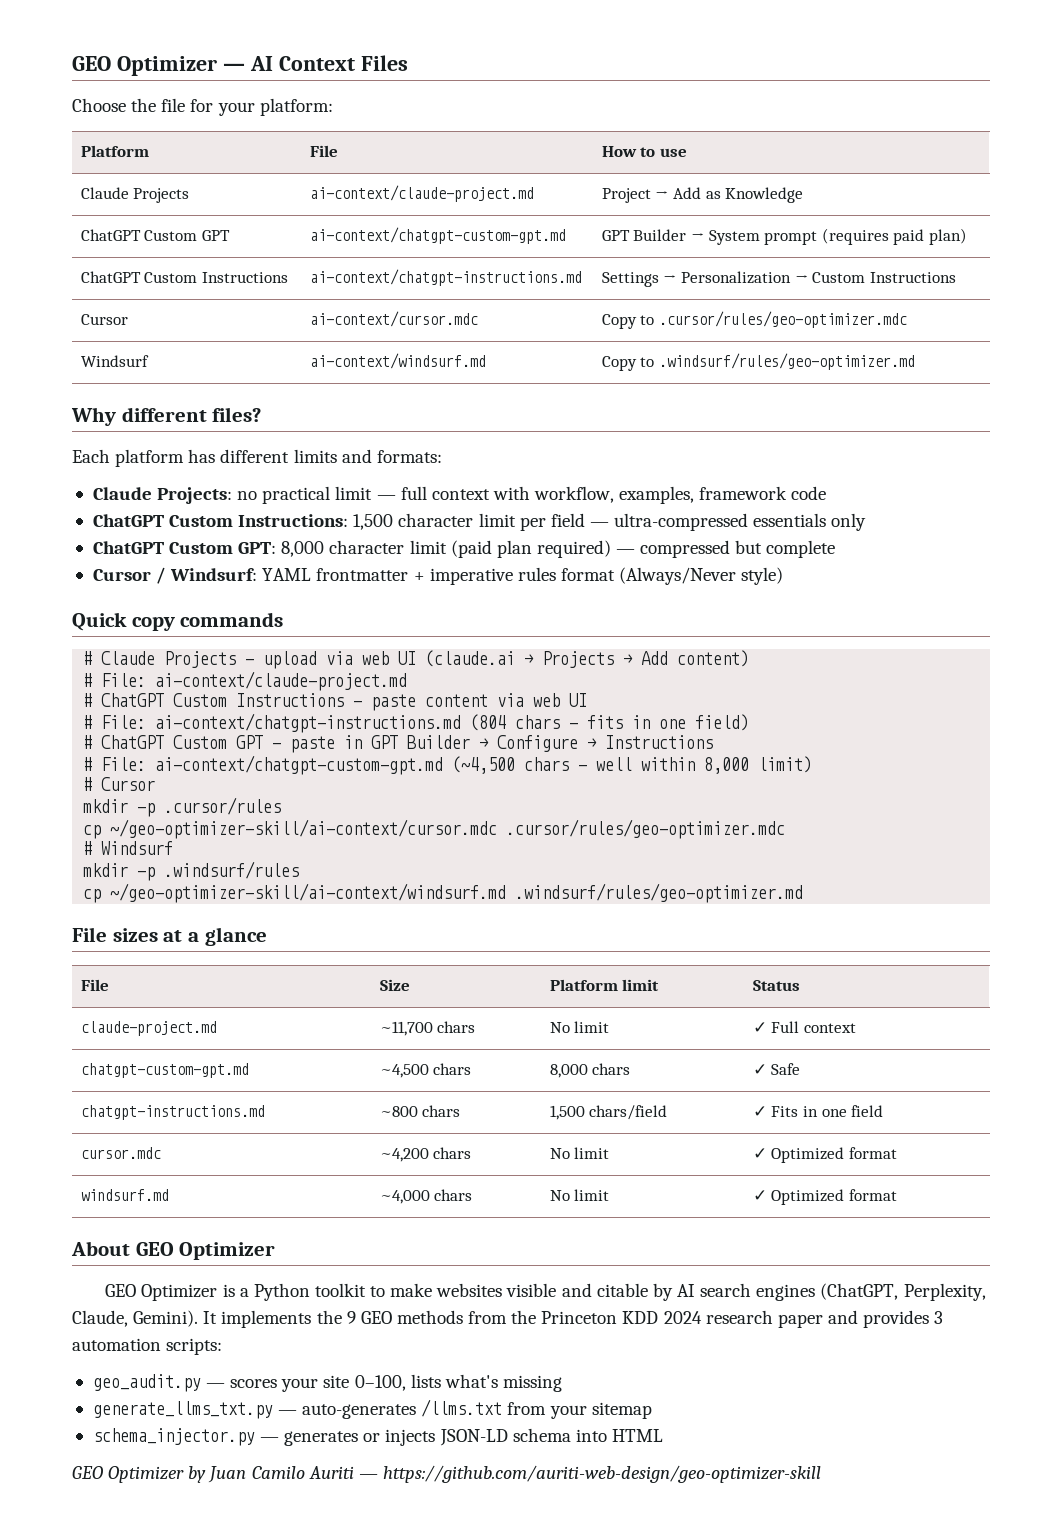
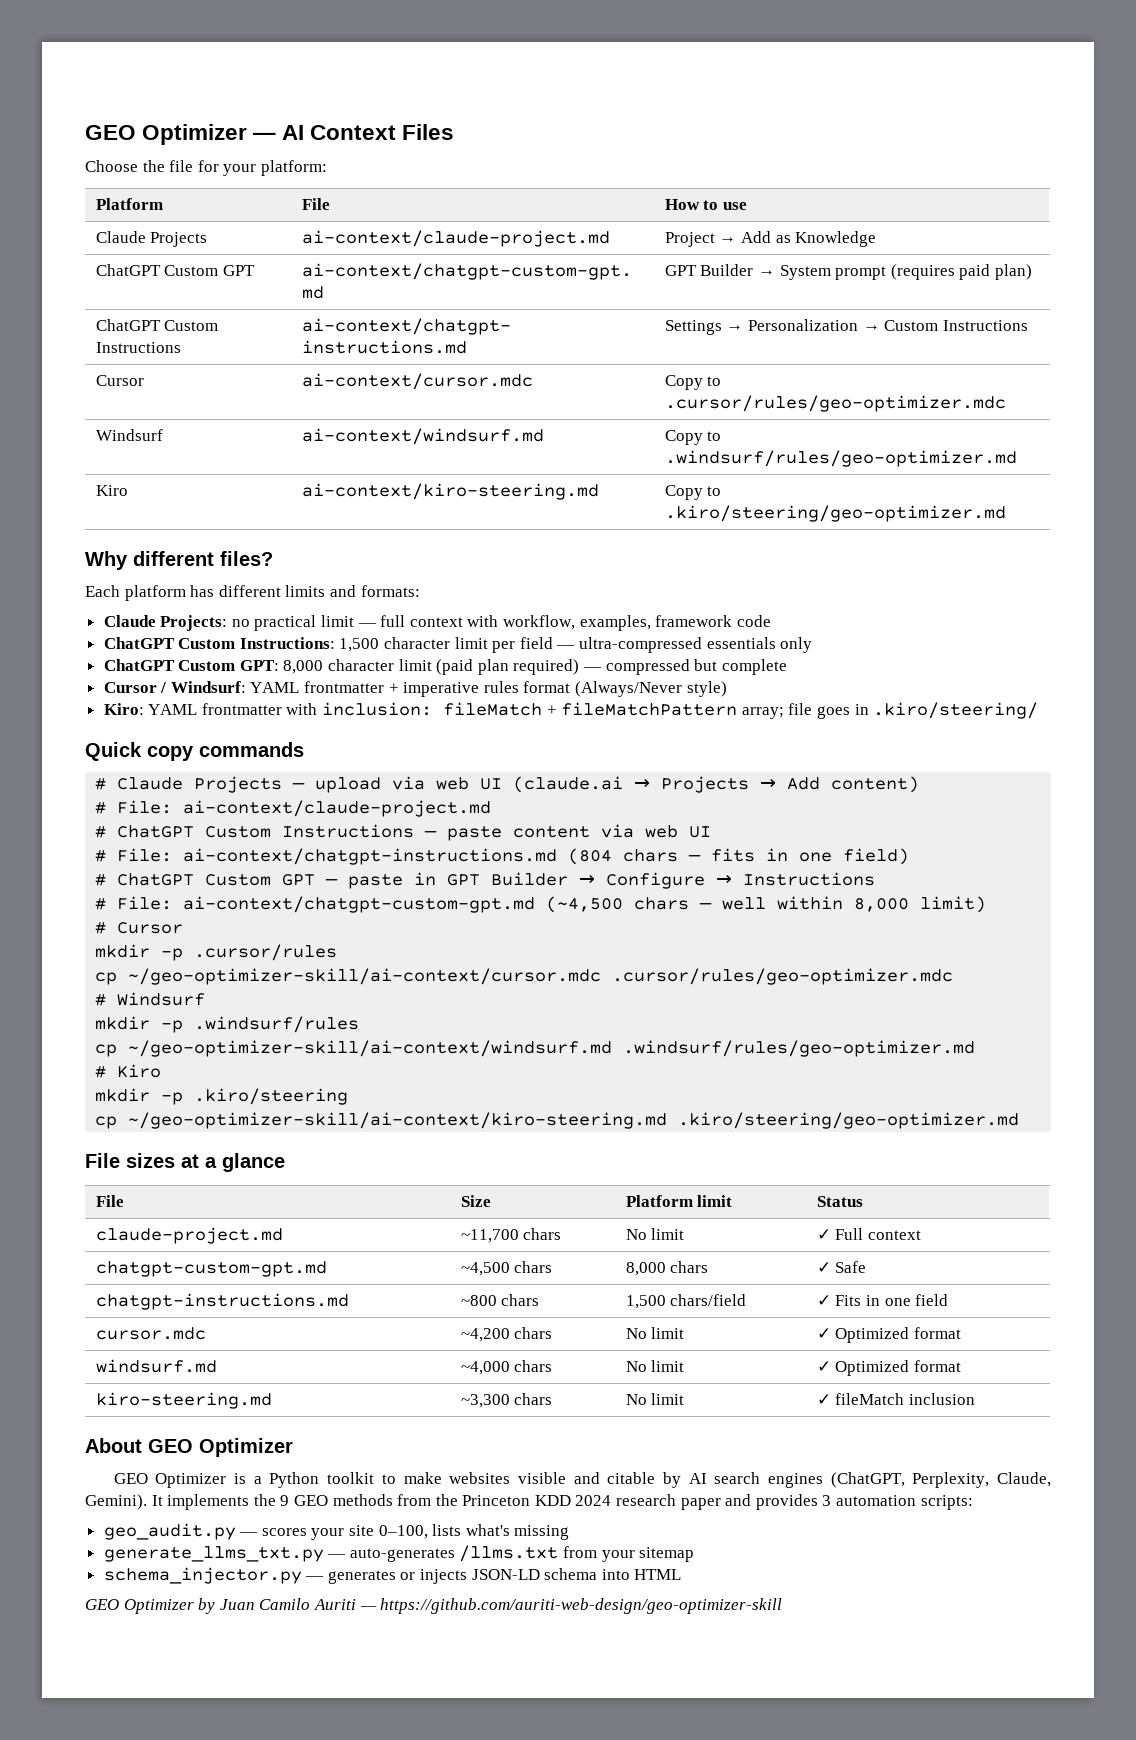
(915, 361) none -> [95,485,128,496] [301,483,599,500] [664,485,722,500] [664,505,1006,522] // Kiro | ai-context/kiro-steering.md | Copy to .kiro/steering/geo-optimizer.md
(784, 576) none -> [103,702,1039,719] // Kiro: YAML frontmatter with inclusion: fileMatch + fileMatchPattern array; file goes in .kiro/steering/
(804, 893) none -> [95,1064,162,1078] [95,1088,349,1105] [95,1112,1020,1129] // # Kiro // mkdir -p .kiro/steering // cp ~/geo-optimizer-skill/ai-context/kiro-steering.md .kiro/steering/geo-optimizer.md
(897, 1195) none -> [95,1392,272,1409] [460,1393,553,1408] [625,1393,685,1405] [816,1393,976,1405] // kiro-steering.md | ~3,300 chars | No limit | ✓ fileMatch inclusion

